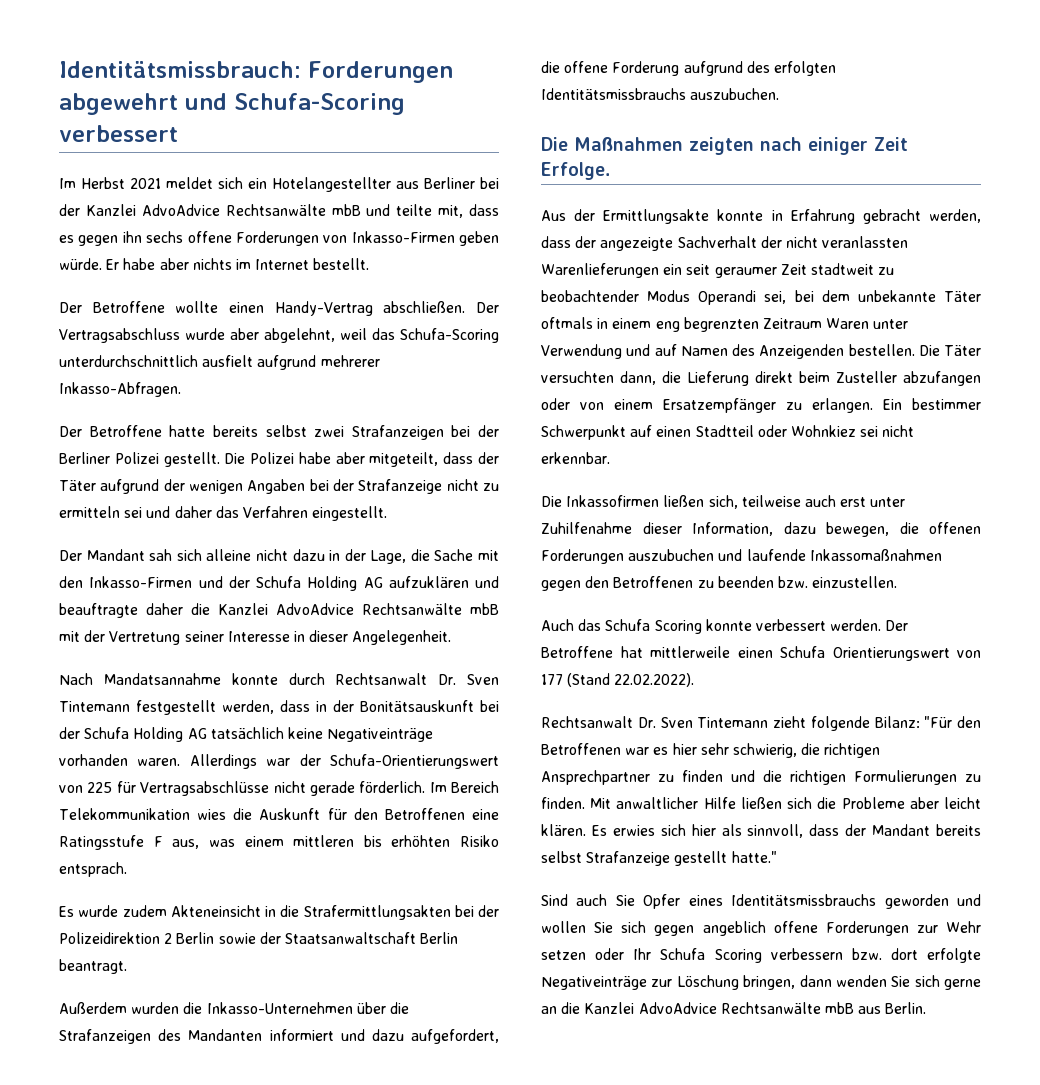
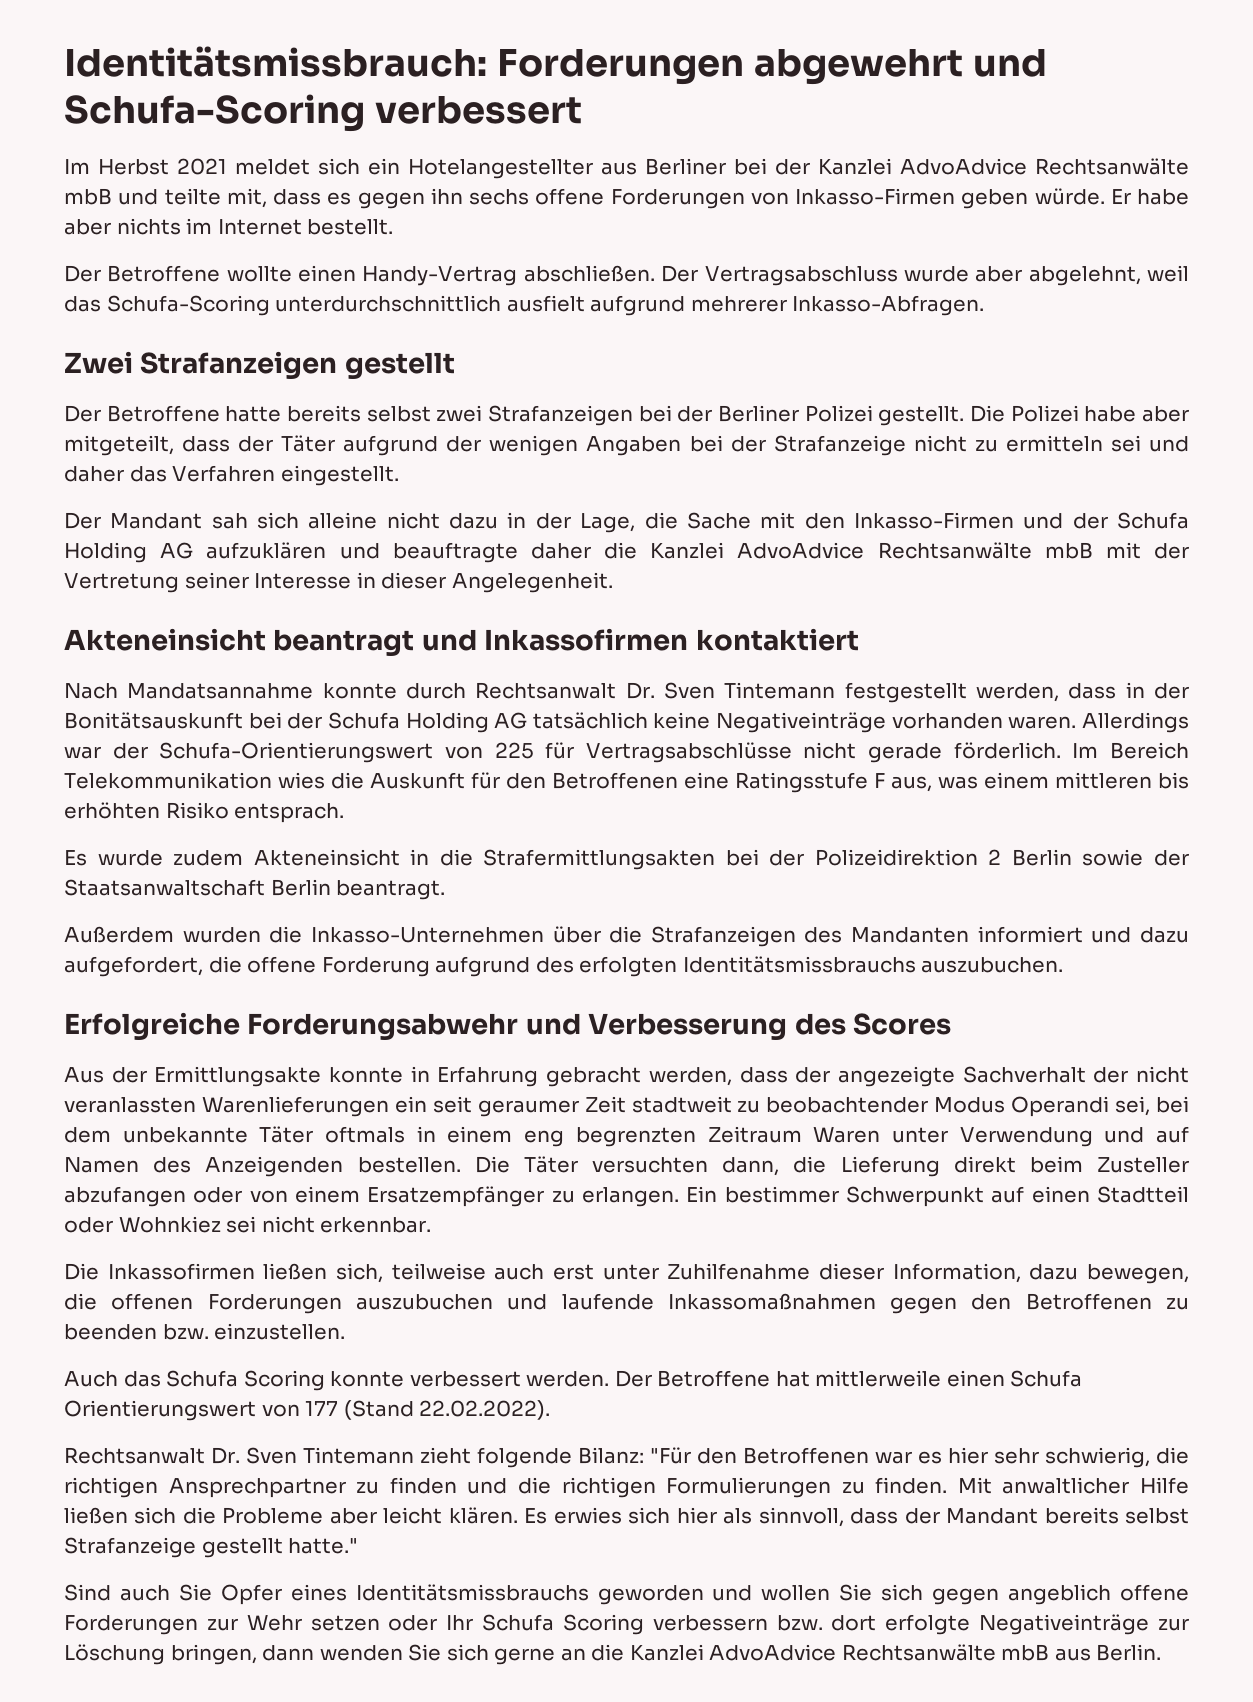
(181, 389) none -> [64,351,455,379] // Zwei Strafanzeigen gestellt
(452, 637) none -> [64,628,859,656] // Akteneinsicht beantragt und Inkassofirmen kontaktiert
[541,137,908,155] [541,162,610,180] Die Maßnahmen zeigten nach einiger Zeit Erfolge. -> [64,1012,952,1040] Erfolgreiche Forderungsabwehr und Verbesserung des Scores

